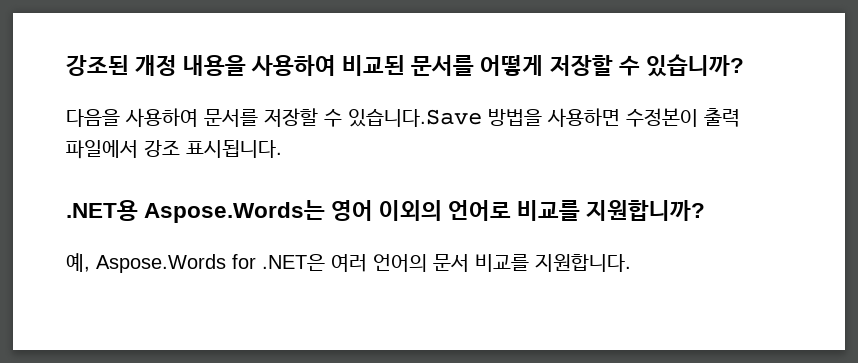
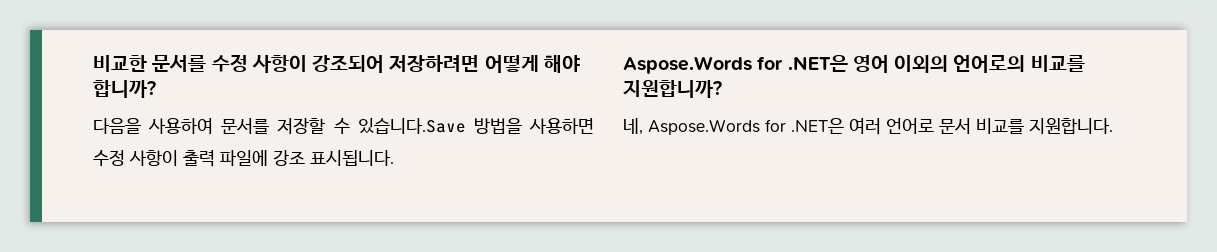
[66,54,744,77] 강조된 개정 내용을 사용하여 비교된 문서를 어떻게 저장할 수 있습니까? -> [93,54,580,73] [93,80,156,98] 비교한 문서를 수정 사항이 강조되어 저장하려면 어떻게 해야 합니까?
[626,108,740,127] [66,140,138,159] 수정본이 출력 파일에서 -> [93,150,268,167] 수정 사항이 출력 파일에
[66,200,326,223] .NET용 Aspose.Words는 -> [623,55,848,74] Aspose.Words for .NET은
[448,200,512,221] 언어로 -> [953,55,1026,73] 언어로의
[66,253,90,272] 예, -> [623,118,643,135] 네,
[373,254,427,272] 언어의 -> [886,118,934,134] 언어로

